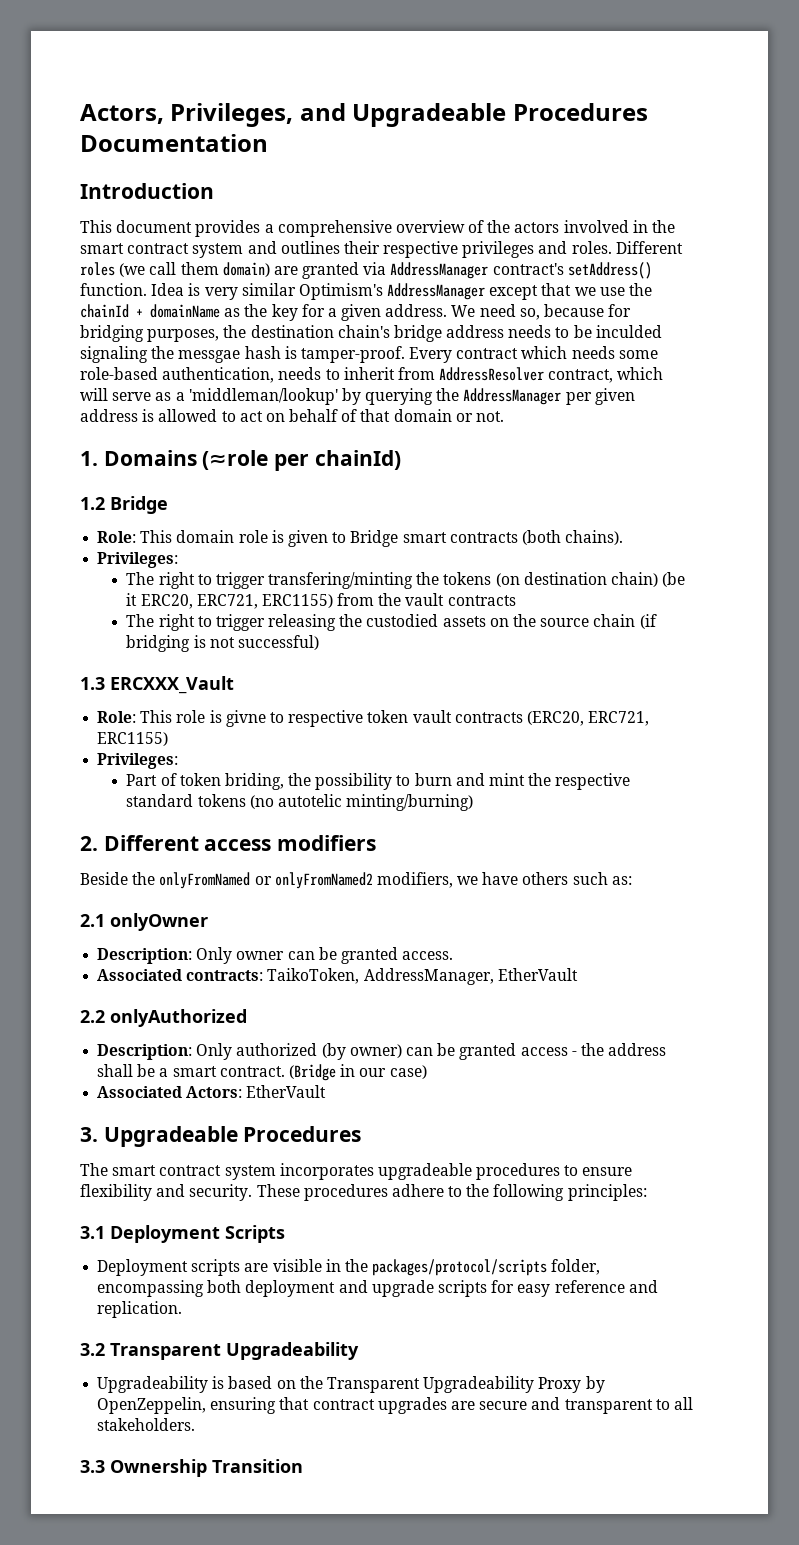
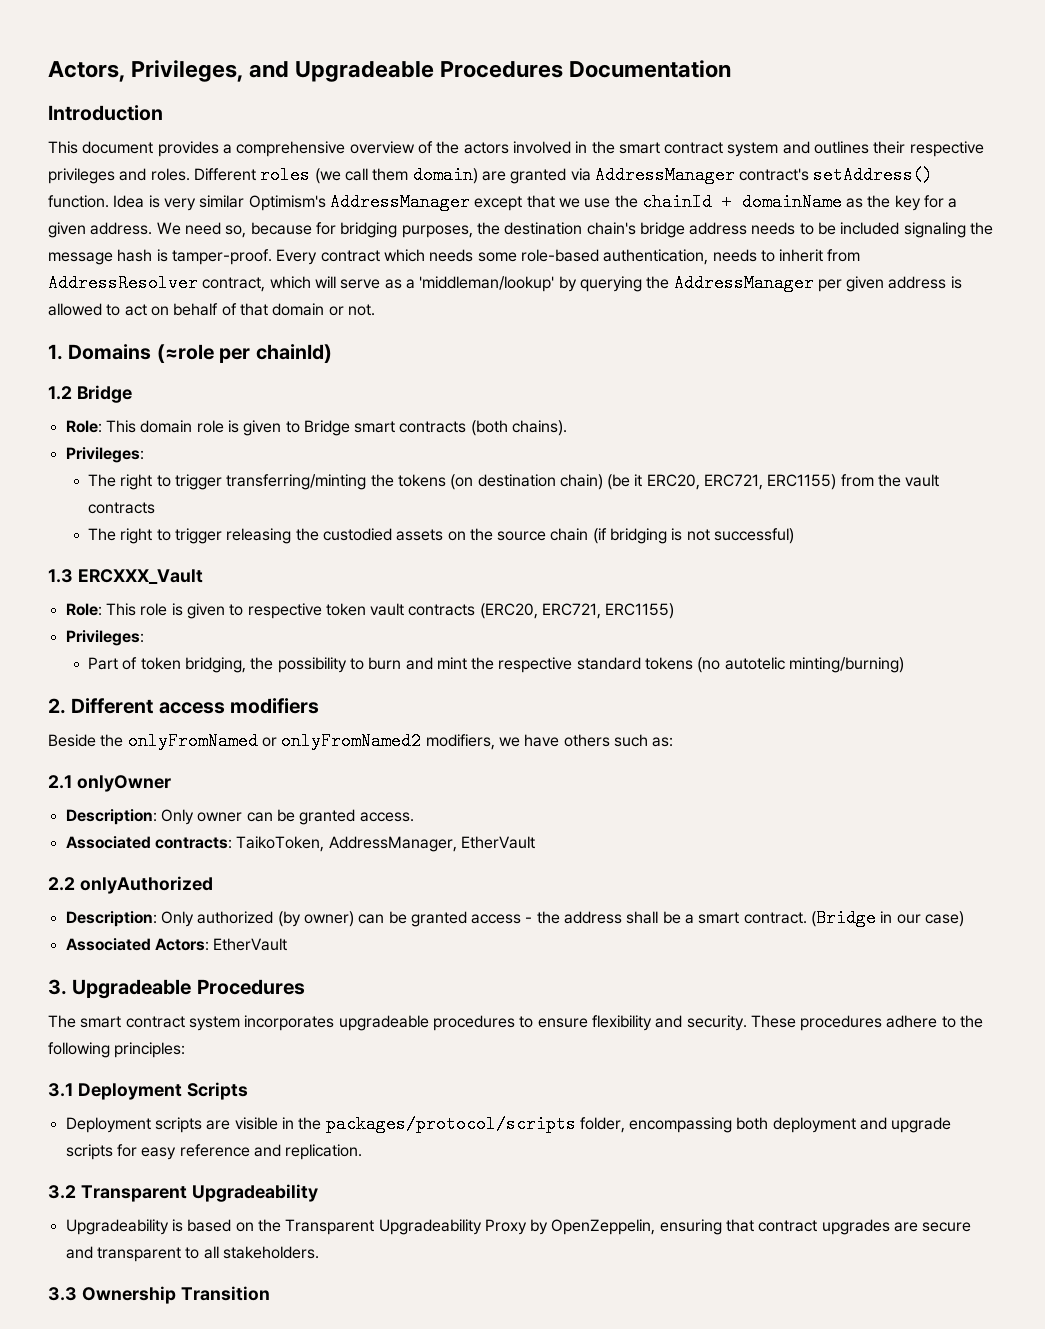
[595,325,662,338] inculded -> [840,222,900,235] included
[178,350,241,363] messgae -> [48,252,113,265] message
[268,572,414,589] transfering/minting -> [226,474,367,490] transferring/minting
[225,710,266,727] givne -> [186,603,225,619] given
[224,773,284,790] briding, -> [184,657,246,673] bridging,

